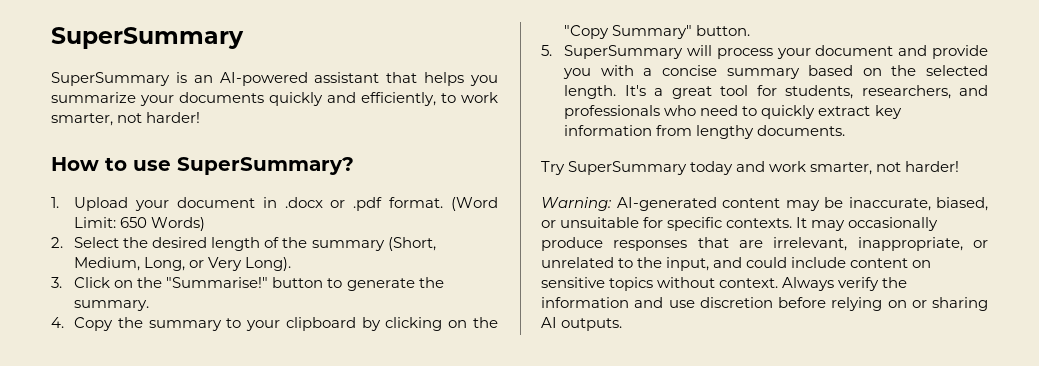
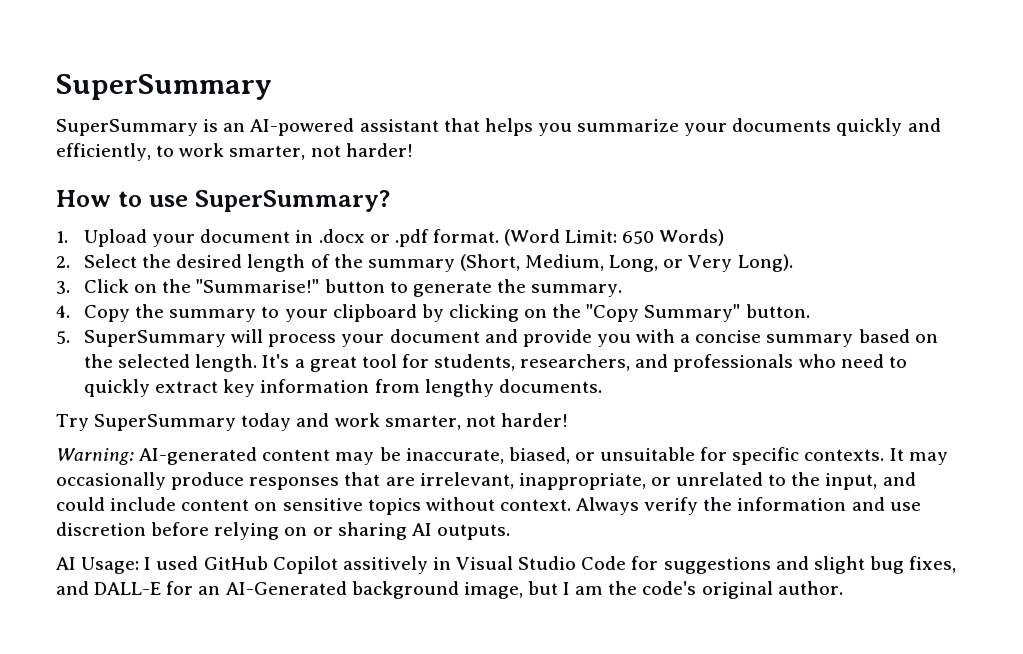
(623, 324) none -> [56,556,957,574] [56,581,843,599] // AI Usage: I used GitHub Copilot assitively in Visual Studio Code for suggestions and slight bug fixes, and DALL-E for an AI-Generated background image, but I am the code's original author.

